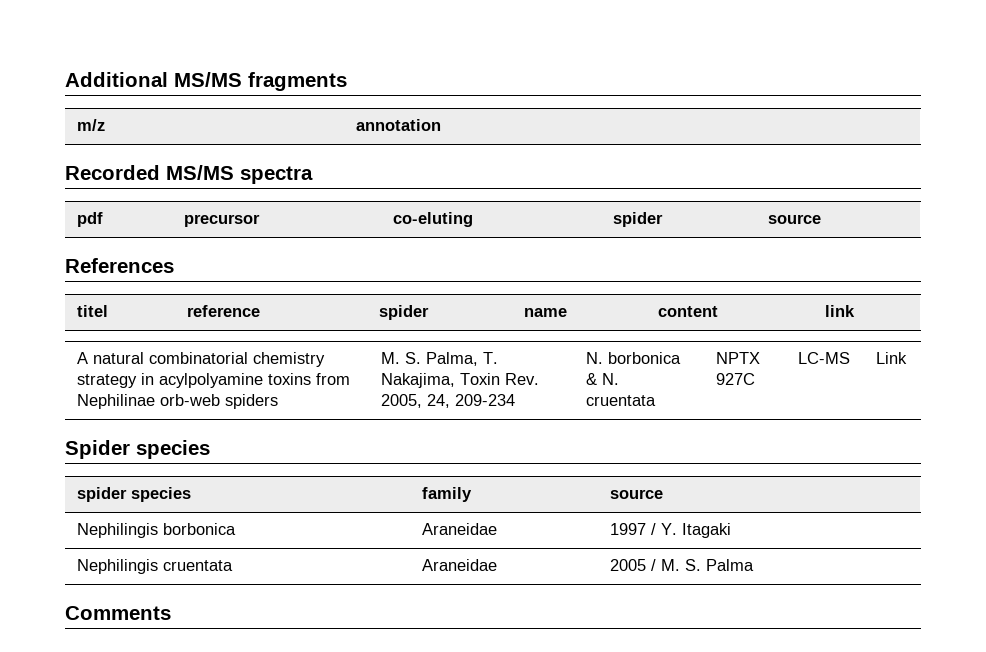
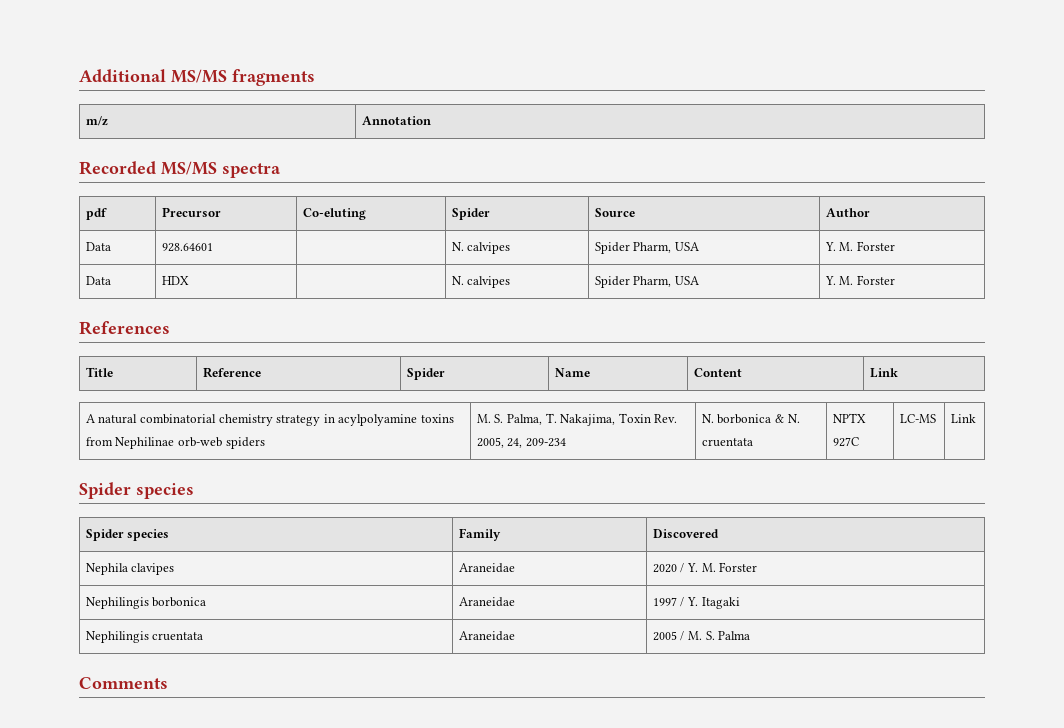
[356,119,442,131] annotation -> [361,116,431,125] Annotation
[184,214,261,227] [393,212,474,227] [613,212,664,227] [768,214,822,224] [65,258,174,273] [77,305,109,317] [187,305,261,317] [379,305,430,320] [524,308,568,317] [658,306,719,317] [825,305,856,317] precursor | co-eluting | spider | source // References // titel | reference | spider | name | content | link -> [161,207,221,217] [302,208,366,220] [451,208,490,220] [594,208,635,217] [825,208,870,217] [85,242,111,251] [161,243,213,252] [451,242,511,254] [594,242,699,254] [824,241,895,251] [85,276,111,285] [161,276,189,285] [451,276,511,288] [594,276,699,288] [824,275,895,285] [79,321,170,335] [85,367,113,377] [202,367,261,378] [406,368,445,380] [554,368,590,377] [693,368,742,377] [869,368,898,378] Precursor | Co-eluting | Spider | Source | Author // Data | 928.64601 | | N. calvipes | Spider Pharm, USA | Y. M. Forster // Data | HDX | | N. calvipes | Spider Pharm, USA | Y. M. Forster // References // Title | Reference | Spider | Name | Content | Link
[77,487,128,502] spider -> [85,529,124,541] Spider
[422,487,473,502] [610,489,664,499] family | source -> [458,528,501,541] [652,529,719,538] [85,563,175,575] [458,563,515,573] [652,562,758,573] Family | Discovered // Nephila clavipes | Araneidae | 2020 / Y. M. Forster

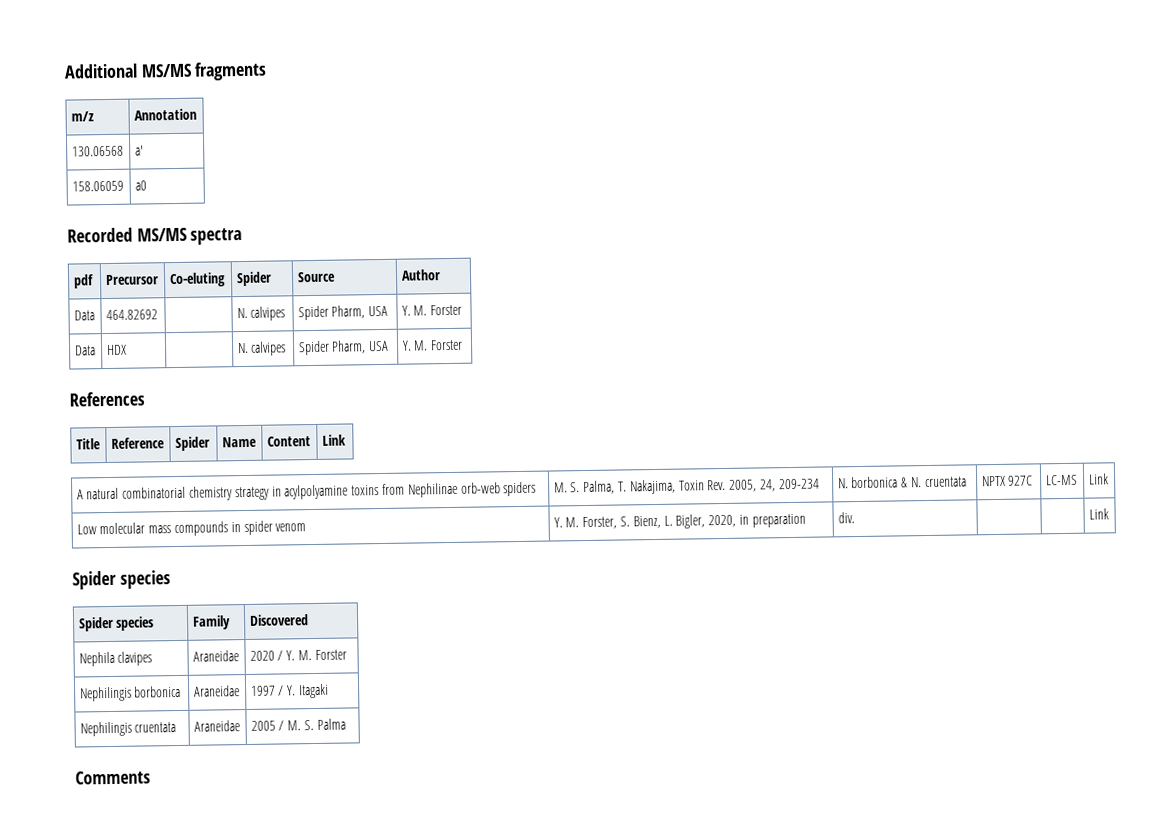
(431, 120) none -> [71,145,124,157] [134,145,144,156] [71,180,124,192] [134,180,147,191] // 130.06568 | a' // 158.06059 | a0
[161,243,213,252] 928.64601 -> [105,309,158,321] 464.82692
(976, 418) none -> [76,520,307,537] [553,513,806,530] [837,512,855,524] [1088,508,1109,520] // Low molecular mass compounds in spider venom | Y. M. Forster, S. Bienz, L. Bigler, 2020, in preparation | div. | | | Link

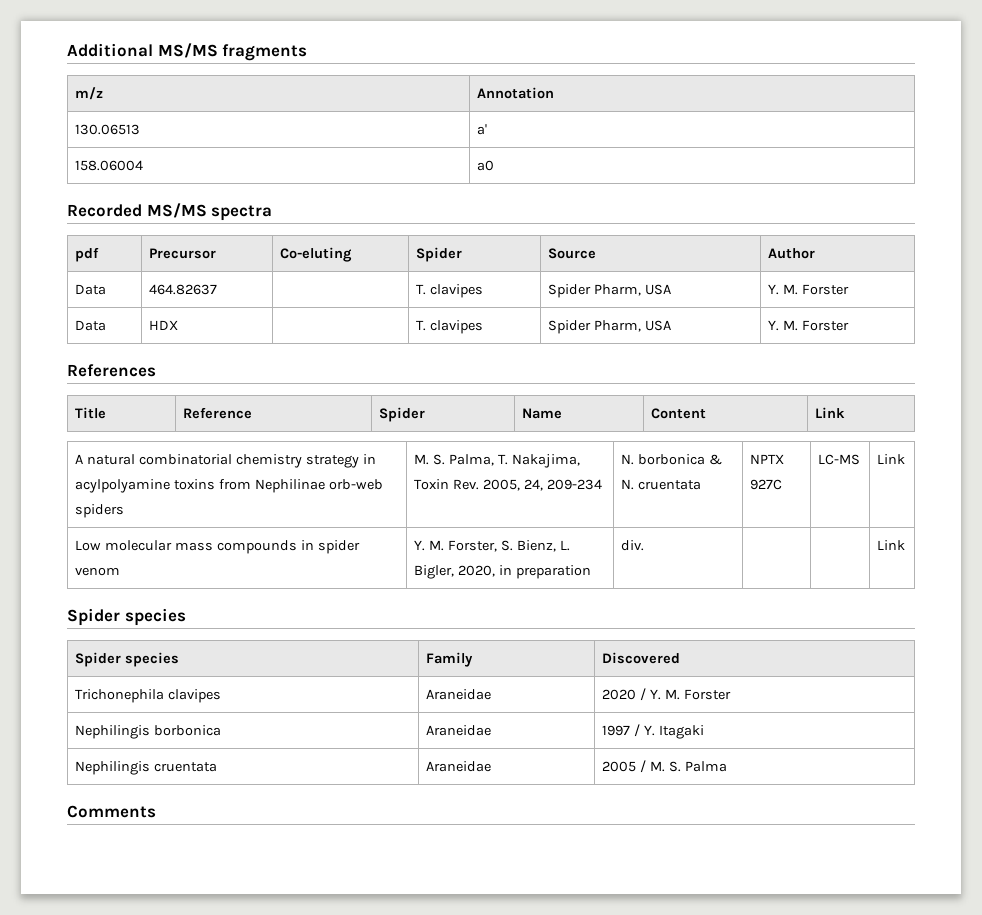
[71,145,124,157] 130.06568 -> [74,124,140,135] 130.06513
[71,180,124,192] 158.06059 -> [74,160,143,171] 158.06004
[105,309,158,321] [236,306,286,321] 464.82692 | | N. calvipes -> [148,284,217,295] [415,284,483,298] 464.82637 | | T. clavipes
[236,341,287,356] N. calvipes -> [415,320,483,334] T. clavipes
[78,651,115,667] Nephila -> [74,689,164,703] Trichonephila

